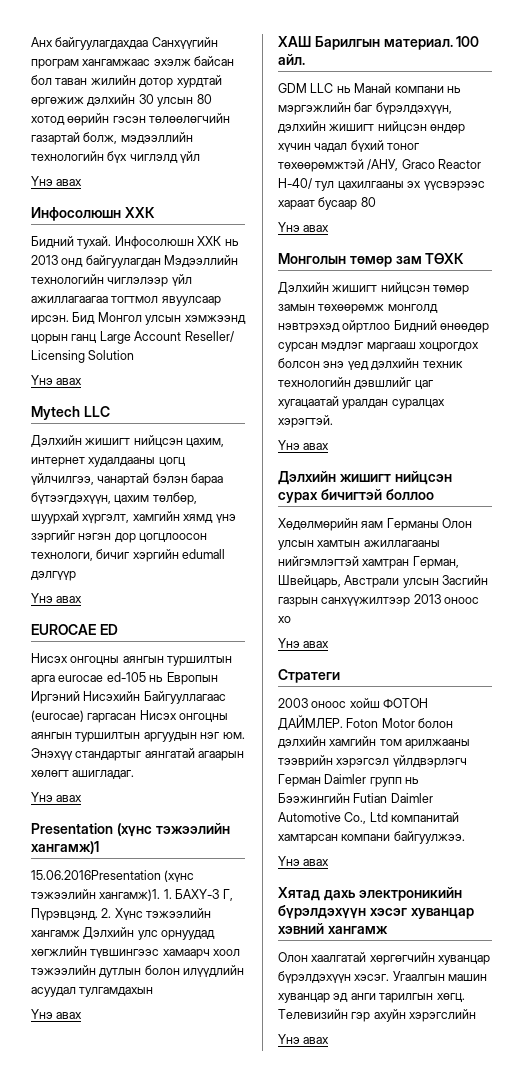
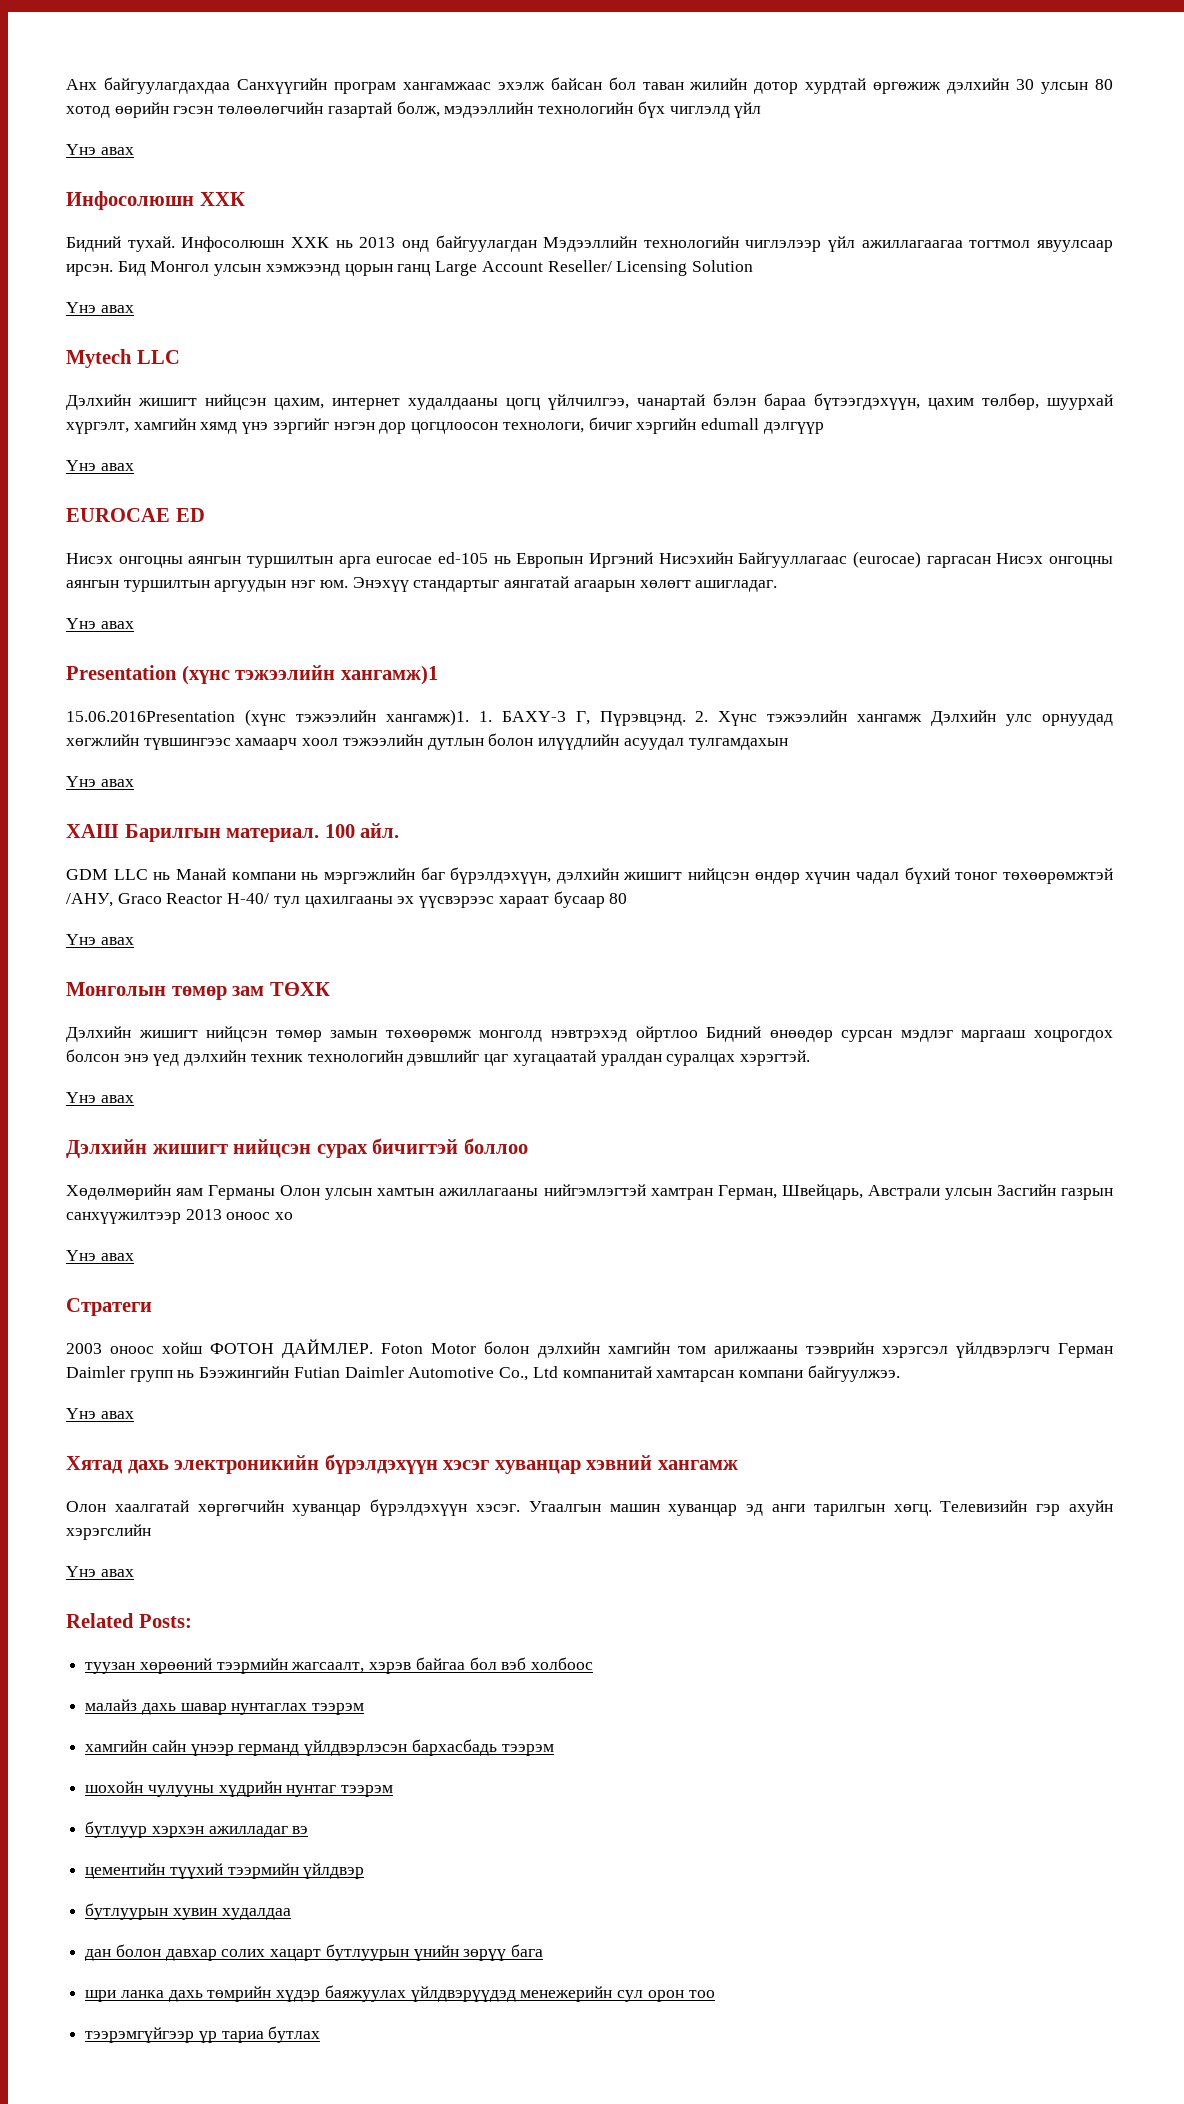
(330, 1040) none -> [66,1613,192,1628] [85,1657,594,1674] [85,1699,365,1715] [85,1739,554,1756] [85,1781,394,1797] [85,1821,309,1838] [85,1863,365,1879] [85,1903,291,1920] [85,1944,544,1961] [85,1985,715,2002] [85,2026,321,2043] // Related Posts: // туузан хөрөөний тээрмийн жагсаалт, хэрэв байгаа бол вэб холбоос // малайз дахь шавар нунтаглах тээрэм // хамгийн сайн үнээр германд үйлдвэрлэсэн бархасбадь тээрэм // шохойн чулууны хүдрийн нунтаг тээрэм // бутлуур хэрхэн ажилладаг вэ // цементийн түүхий тээрмийн үйлдвэр // бутлуурын хувин худалдаа // дан болон давхар солих хацарт бутлуурын үнийн зөрүү бага // шри ланка дахь төмрийн хүдэр баяжуулах үйлдвэрүүдэд менежерийн сул орон тоо // тээрэмгүйгээр үр тариа бутлах

